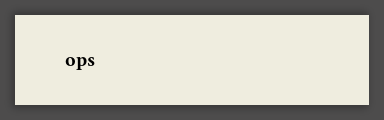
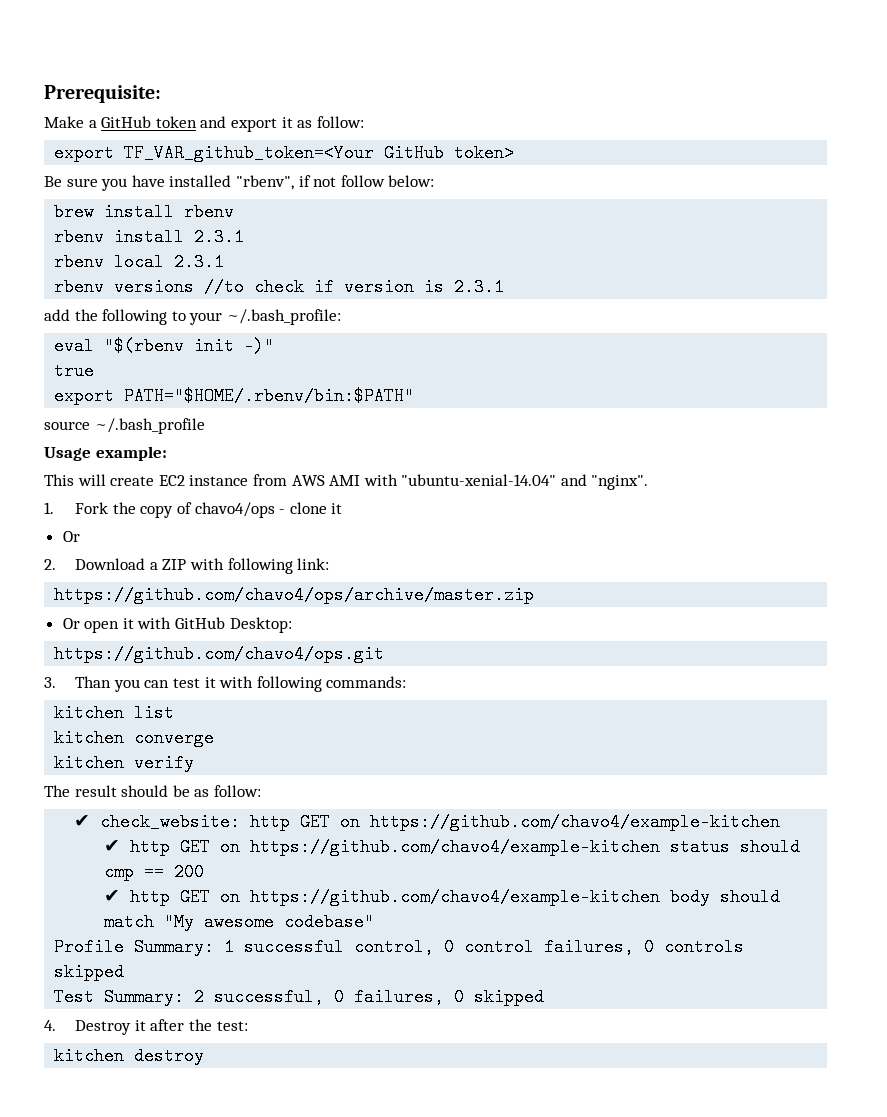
[65,56,95,70] ops -> [44,85,161,103] [44,116,364,132] [54,144,515,162] [44,175,435,191] [54,203,235,221] [54,228,245,246] [54,253,225,271] [54,278,505,296] [44,309,341,325] [54,337,275,355] [54,362,95,380] [54,387,415,405] [44,418,205,434] [44,446,167,461] [44,474,649,490] [44,502,343,518] [62,531,80,542] [44,558,330,574] [54,586,535,604] [62,617,292,633] [54,645,385,663] [44,676,407,692] [54,704,175,722] [54,729,215,747] [54,754,195,772] [44,785,261,797] [74,813,781,831] [104,838,801,856] [104,863,205,881] [104,888,781,906] [104,913,375,931] [54,938,745,956] [54,963,125,981] [54,988,545,1006] [44,1019,248,1035] [54,1047,205,1065] Prerequisite: // Make a GitHub token and export it as follow: // export TF_VAR_github_token=<Your GitHub token> // Be sure you have installed "rbenv", if not follow below: // brew install rbenv // rbenv install 2.3.1 // rbenv local 2.3.1 // rbenv versions //to check if version is 2.3.1 // add the following to your ~/.bash_profile: // eval "$(rbenv init -)" // true // export PATH="$HOME/.rbenv/bin:$PATH" // source ~/.bash_profile // Usage example: // This will create EC2 instance from AWS AMI with "ubuntu-xenial-14.04" and "nginx". // 1. Fork the copy of chavo4/ops - clone it // Or // 2. Download a ZIP with following link: // https://github.com/chavo4/ops/archive/master.zip // Or open it with GitHub Desktop: // https://github.com/chavo4/ops.git // 3. Than you can test it with following commands: // kitchen list // kitchen converge // kitchen verify // The result should be as follow: // ✔ check_website: http GET on https://github.com/chavo4/example-kitchen // ✔ http GET on https://github.com/chavo4/example-kitchen status should cmp == 200 // ✔ http GET on https://github.com/chavo4/example-kitchen body should match "My awesome codebase" // Profile Summary: 1 successful control, 0 control failures, 0 controls skipped // Test Summary: 2 successful, 0 failures, 0 skipped // 4. Destroy it after the test: // kitchen destroy

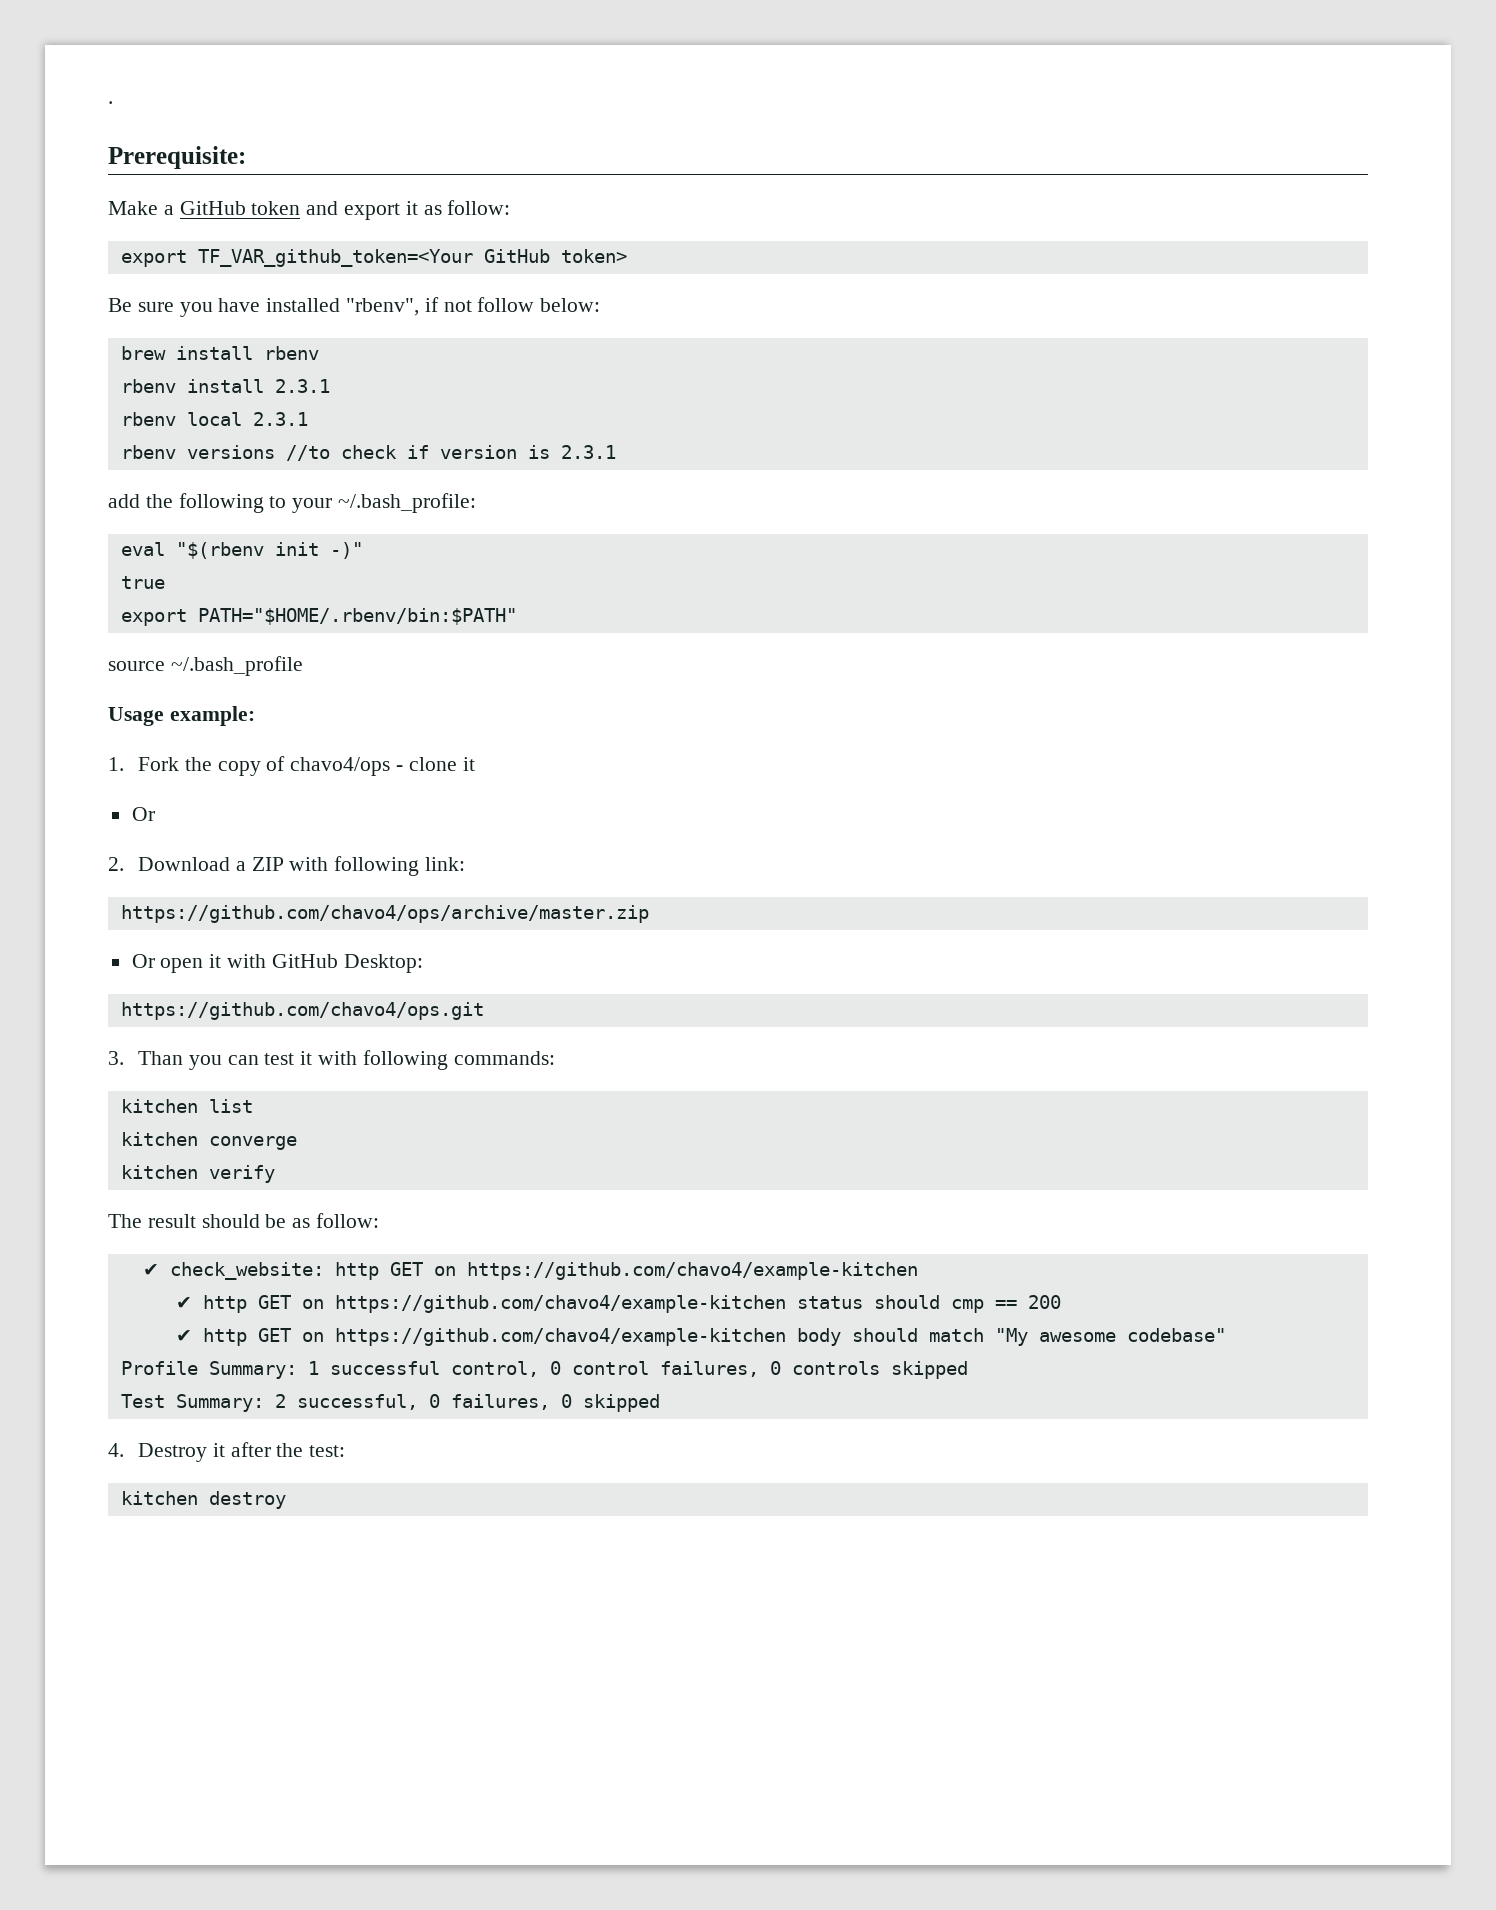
(44, 94) none -> [108,101,113,104] . //
[44,474,649,490] // This will create EC2 instance from AWS AMI with "ubuntu-xenial-14.04" and "nginx". -> (255, 716) none

